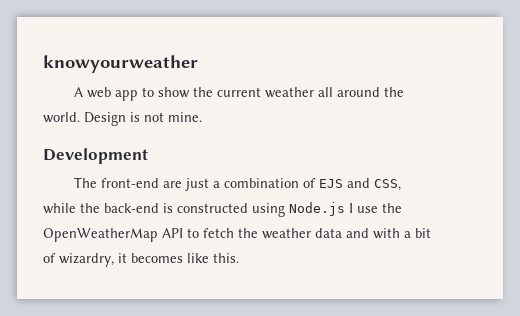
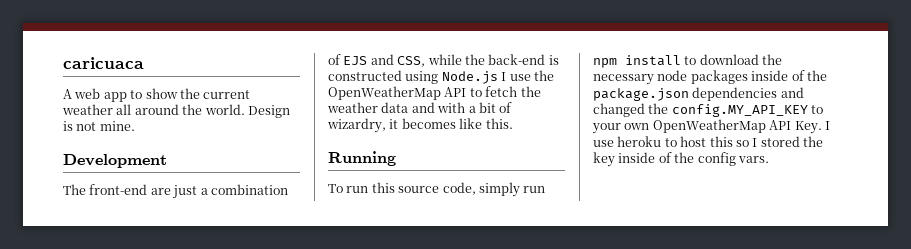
[43,55,198,73] knowyourweather -> [63,57,144,69] caricuaca
(239, 258) none -> [328,151,396,166] [328,182,546,197] [593,54,783,68] [593,70,827,85] [593,87,804,101] [593,103,824,117] [592,119,830,134] [593,136,823,147] [593,152,769,167] // Running // To run this source code, simply run npm install to download the necessary node packages inside of the package.json dependencies and changed the config.MY_API_KEY to your own OpenWeatherMap API Key. I use heroku to host this so I stored the key inside of the config vars.

